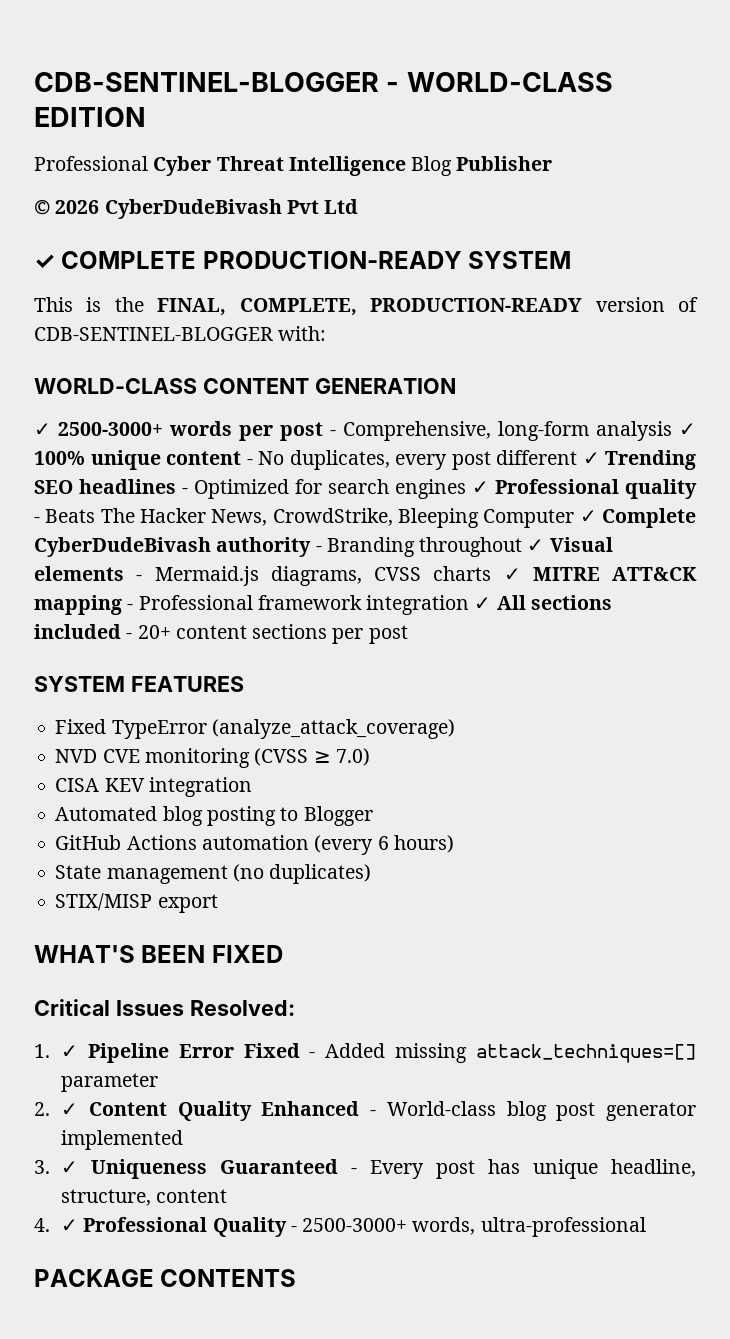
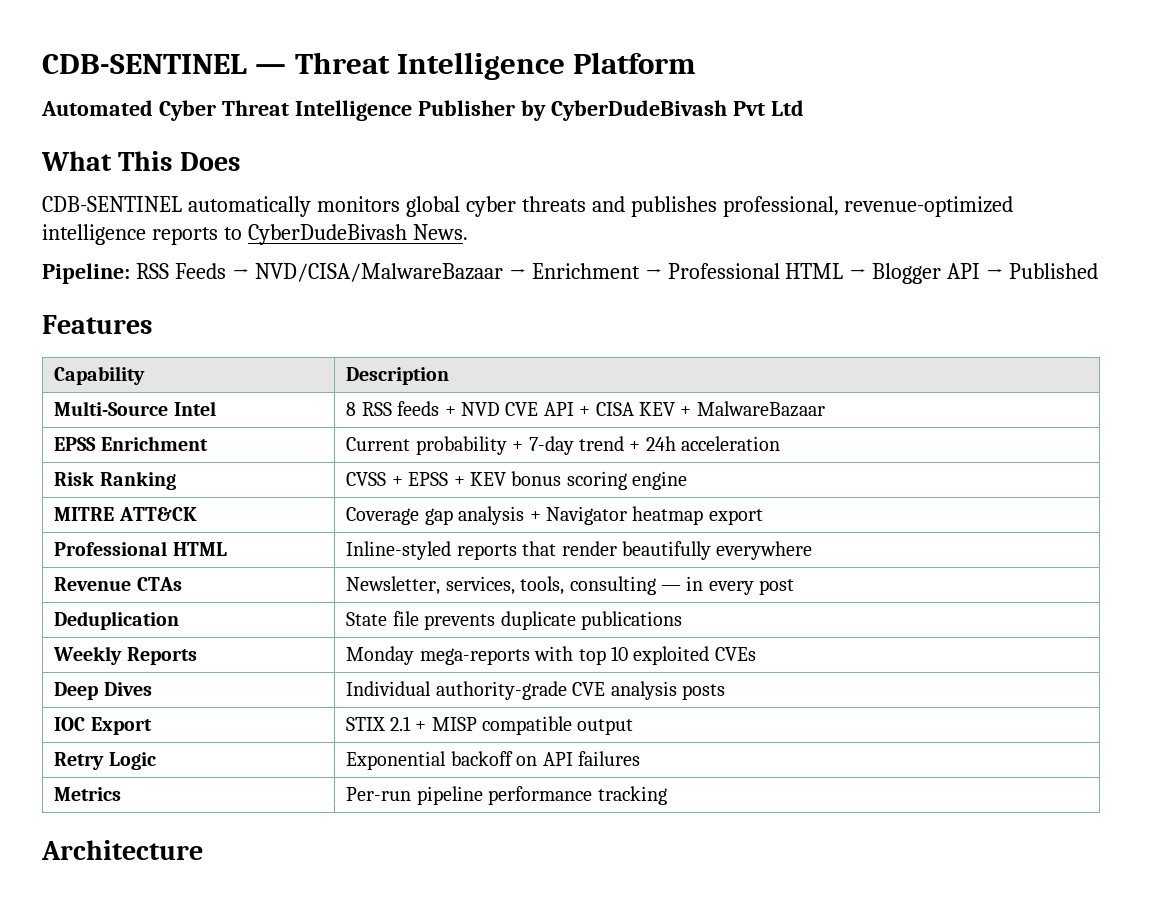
[34,72,613,92] [34,107,146,127] [34,156,148,171] CDB-SENTINEL-BLOGGER - WORLD-CLASS EDITION // Professional -> [42,52,697,80] [41,100,153,116] CDB-SENTINEL — Threat Intelligence Platform // Automated
[411,156,453,176] Blog -> (412, 110) none
[34,199,100,215] // © 2026 -> [520,100,546,121] by
[34,251,572,269] [34,297,698,316] [34,326,327,341] [34,378,456,394] [34,421,696,441] [34,450,696,470] [34,479,697,499] [34,508,696,528] [34,537,613,557] [34,566,697,586] [34,595,612,615] [34,624,408,644] [34,676,244,692] [55,719,455,739] [55,748,370,768] [55,777,252,797] [55,806,373,826] [55,835,454,855] [55,864,372,884] [55,893,218,913] [34,945,283,963] [34,999,295,1016] [34,1043,696,1063] [61,1073,159,1092] [34,1101,696,1121] [61,1130,184,1150] [34,1159,696,1179] [61,1189,228,1206] [34,1217,646,1237] [34,1269,297,1287] ✓ COMPLETE PRODUCTION-READY SYSTEM // This is the FINAL, COMPLETE, PRODUCTION-READY version of CDB-SENTINEL-BLOGGER with: // WORLD-CLASS CONTENT GENERATION // ✓ 2500-3000+ words per post - Comprehensive, long-form analysis ✓ 100% unique content - No duplicates, every post different ✓ Trending SEO headlines - Optimized for search engines ✓ Professional quality - Beats The Hacker News, CrowdStrike, Bleeping Computer ✓ Complete CyberDudeBivash authority - Branding throughout ✓ Visual elements - Mermaid.js diagrams, CVSS charts ✓ MITRE ATT&CK mapping - Professional framework integration ✓ All sections included - 20+ content sections per post // SYSTEM FEATURES // Fixed TypeError (analyze_attack_coverage) // NVD CVE monitoring (CVSS ≥ 7.0) // CISA KEV integration // Automated blog posting to Blogger // GitHub Actions automation (every 6 hours) // State management (no duplicates) // STIX/MISP export // WHAT'S BEEN FIXED // Critical Issues Resolved: // 1. ✓ Pipeline Error Fixed - Added missing attack_techniques=[] parameter // 2. ✓ Content Quality Enhanced - World-class blog post generator implemented // 3. ✓ Uniqueness Guaranteed - Every post has unique headline, structure, content // 4. ✓ Professional Quality - 2500-3000+ words, ultra-professional // PACKAGE CONTENTS -> [41,151,240,171] [42,196,1014,217] [42,224,468,245] [42,263,1099,284] [42,315,152,334] [54,366,146,385] [346,367,450,385] [54,401,216,416] [346,401,825,417] [54,436,208,451] [346,436,781,455] [54,471,176,490] [346,471,688,490] [54,507,197,521] [346,506,763,525] [54,541,227,556] [346,541,813,560] [54,577,182,591] [346,576,795,595] [54,611,180,630] [346,611,682,630] [53,646,197,665] [346,646,756,665] [54,682,152,700] [346,681,725,700] [54,717,152,735] [346,716,634,735] [54,752,156,770] [346,751,640,770] [54,787,122,801] [346,786,667,805] [41,840,203,860] What This Does // CDB-SENTINEL automatically monitors global cyber threats and publishes professional, revenue-optimized intelligence reports to CyberDudeBivash News. // Pipeline: RSS Feeds → NVD/CISA/MalwareBazaar → Enrichment → Professional HTML → Blogger API → Published // Features // Capability | Description // Multi-Source Intel | 8 RSS feeds + NVD CVE API + CISA KEV + MalwareBazaar // EPSS Enrichment | Current probability + 7-day trend + 24h acceleration // Risk Ranking | CVSS + EPSS + KEV bonus scoring engine // MITRE ATT&CK | Coverage gap analysis + Navigator heatmap export // Professional HTML | Inline-styled reports that render beautifully everywhere // Revenue CTAs | Newsletter, services, tools, consulting — in every post // Deduplication | State file prevents duplicate publications // Weekly Reports | Monday mega-reports with top 10 exploited CVEs // Deep Dives | Individual authority-grade CVE analysis posts // IOC Export | STIX 2.1 + MISP compatible output // Retry Logic | Exponential backoff on API failures // Metrics | Per-run pipeline performance tracking // Architecture

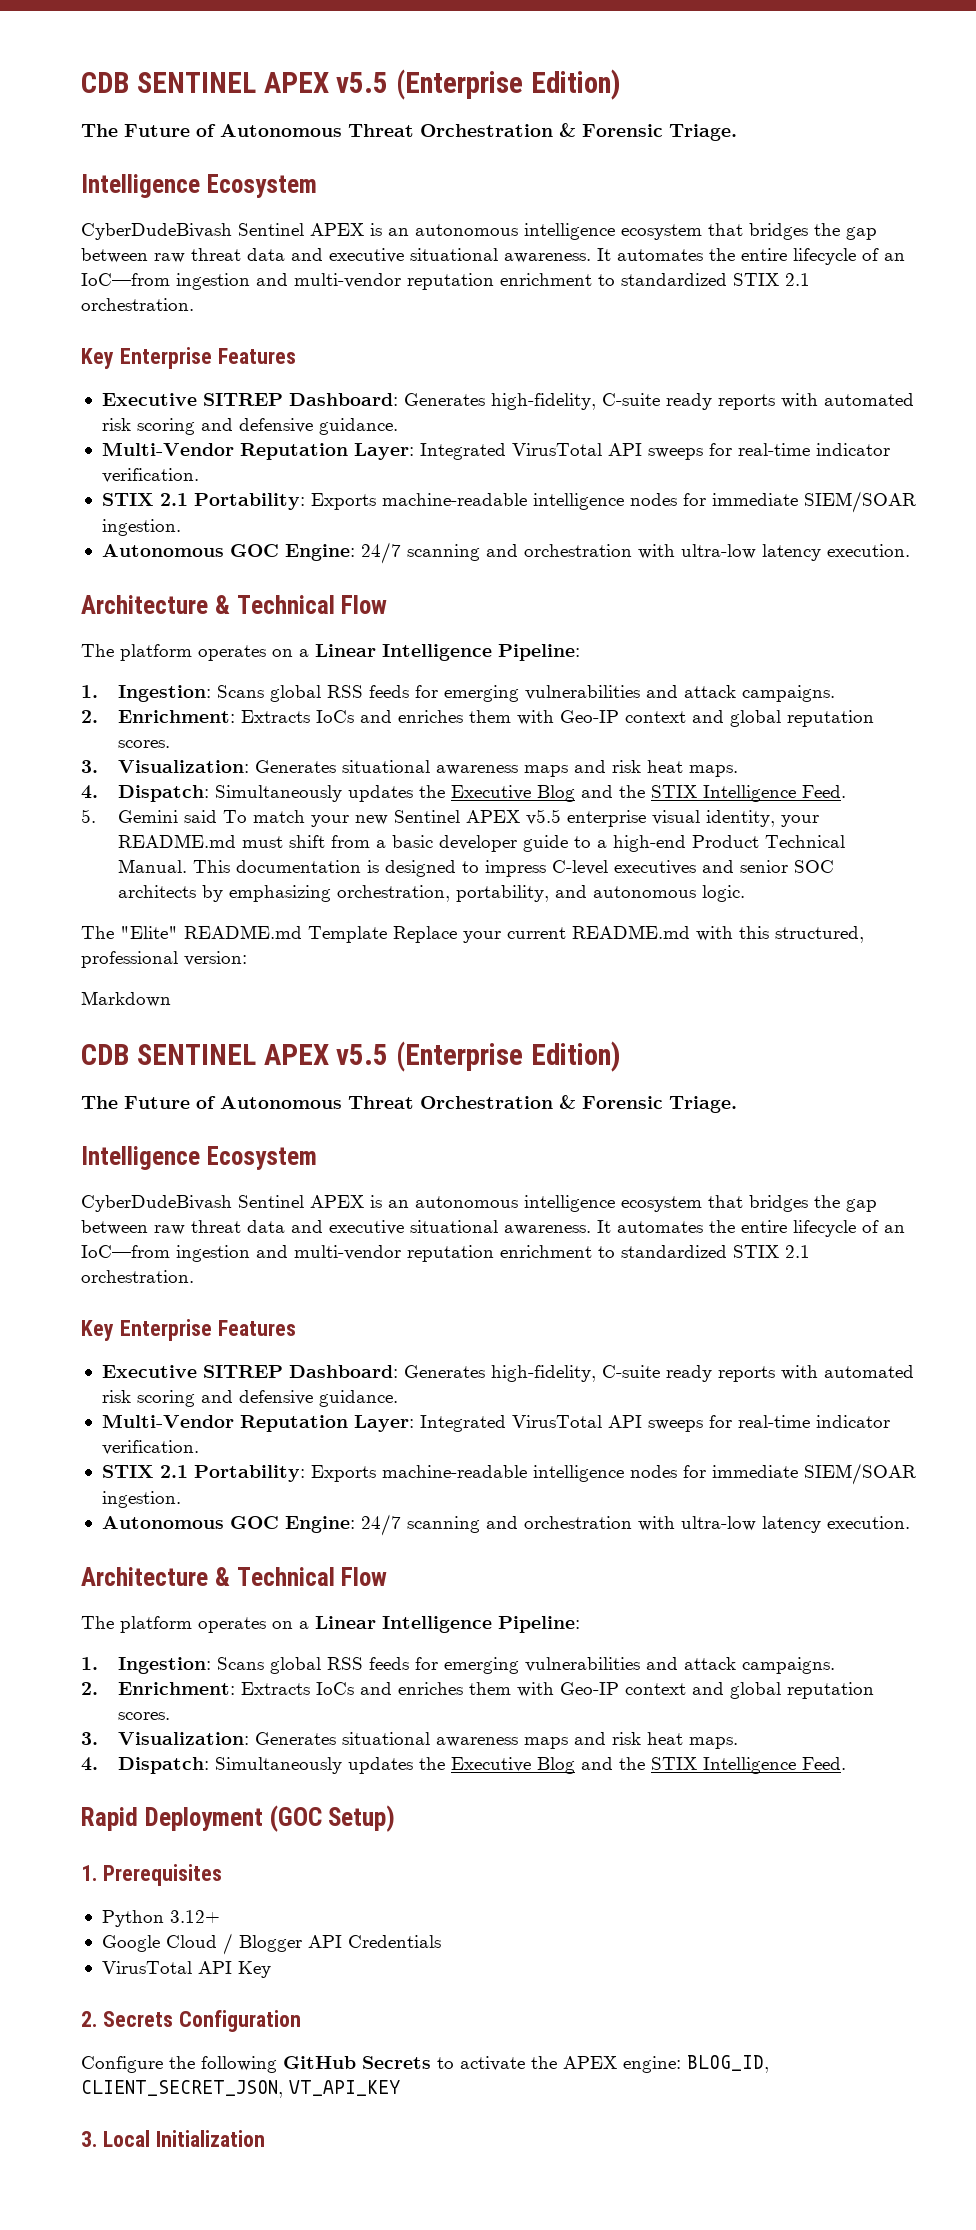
[42,52,697,80] [41,100,804,121] [41,151,240,171] [42,196,1014,217] [42,224,468,245] [42,263,1099,284] [42,315,152,334] [54,366,146,385] [346,367,450,385] [54,401,216,416] [346,401,825,417] [54,436,208,451] [346,436,781,455] [54,471,176,490] [346,471,688,490] [54,507,197,521] [346,506,763,525] [54,541,227,556] [346,541,813,560] [54,577,182,591] [346,576,795,595] [54,611,180,630] [346,611,682,630] [53,646,197,665] [346,646,756,665] [54,682,152,700] [346,681,725,700] [54,717,152,735] [346,716,634,735] [54,752,156,770] [346,751,640,770] [54,787,122,801] [346,786,667,805] [41,840,203,860] CDB-SENTINEL — Threat Intelligence Platform // Automated Cyber Threat Intelligence Publisher by CyberDudeBivash Pvt Ltd // What This Does // CDB-SENTINEL automatically monitors global cyber threats and publishes professional, revenue-optimized intelligence reports to CyberDudeBivash News. // Pipeline: RSS Feeds → NVD/CISA/MalwareBazaar → Enrichment → Professional HTML → Blogger API → Published // Features // Capability | Description // Multi-Source Intel | 8 RSS feeds + NVD CVE API + CISA KEV + MalwareBazaar // EPSS Enrichment | Current probability + 7-day trend + 24h acceleration // Risk Ranking | CVSS + EPSS + KEV bonus scoring engine // MITRE ATT&CK | Coverage gap analysis + Navigator heatmap export // Professional HTML | Inline-styled reports that render beautifully everywhere // Revenue CTAs | Newsletter, services, tools, consulting — in every post // Deduplication | State file prevents duplicate publications // Weekly Reports | Monday mega-reports with top 10 exploited CVEs // Deep Dives | Individual authority-grade CVE analysis posts // IOC Export | STIX 2.1 + MISP compatible output // Retry Logic | Exponential backoff on API failures // Metrics | Per-run pipeline performance tracking // Architecture -> [81,69,622,100] [81,123,737,141] [81,174,317,198] [81,223,877,240] [81,248,905,265] [81,273,810,290] [81,298,194,311] [81,347,296,369] [101,393,914,410] [101,418,398,435] [101,442,890,460] [101,468,199,483] [101,491,916,513] [101,519,181,536] [101,542,910,564] [81,595,388,614] [81,644,580,661] [81,685,836,702] [81,710,875,727] [118,740,171,748] [81,760,739,777] [81,785,847,802] [81,809,820,827] [118,834,846,852] [118,859,835,877] [118,885,746,902] [81,925,864,943] [81,951,247,968] [81,991,171,1007] [81,1041,622,1072] [81,1095,737,1113] [81,1146,317,1170] [81,1195,877,1212] [81,1220,905,1237] [81,1245,810,1262] [81,1270,194,1283] [81,1319,296,1341] [101,1365,914,1382] [101,1390,398,1407] [101,1414,890,1432] [101,1440,199,1455] [101,1463,916,1485] [101,1491,181,1508] [101,1514,910,1536] [81,1567,388,1586] [81,1616,580,1633] [81,1657,836,1674] [81,1682,875,1699] [118,1712,171,1720] [81,1732,739,1749] [81,1757,847,1774] [81,1805,396,1832] [81,1864,222,1886] [101,1910,220,1927] [101,1933,441,1955] [101,1961,271,1978] [81,2010,301,2032] [81,2055,769,2073] [81,2080,400,2098] [81,2130,265,2147] CDB SENTINEL APEX v5.5 (Enterprise Edition) // The Future of Autonomous Threat Orchestration & Forensic Triage. // Intelligence Ecosystem // CyberDudeBivash Sentinel APEX is an autonomous intelligence ecosystem that bridges the gap between raw threat data and executive situational awareness. It automates the entire lifecycle of an IoC—from ingestion and multi-vendor reputation enrichment to standardized STIX 2.1 orchestration. // Key Enterprise Features // Executive SITREP Dashboard: Generates high-fidelity, C-suite ready reports with automated risk scoring and defensive guidance. // Multi-Vendor Reputation Layer: Integrated VirusTotal API sweeps for real-time indicator verification. // STIX 2.1 Portability: Exports machine-readable intelligence nodes for immediate SIEM/SOAR ingestion. // Autonomous GOC Engine: 24/7 scanning and orchestration with ultra-low latency execution. // Architecture & Technical Flow // The platform operates on a Linear Intelligence Pipeline: // 1. Ingestion: Scans global RSS feeds for emerging vulnerabilities and attack campaigns. // 2. Enrichment: Extracts IoCs and enriches them with Geo-IP context and global reputation scores. // 3. Visualization: Generates situational awareness maps and risk heat maps. // 4. Dispatch: Simultaneously updates the Executive Blog and the STIX Intelligence Feed. // 5. Gemini said To match your new Sentinel APEX v5.5 enterprise visual identity, your README.md must shift from a basic developer guide to a high-end Product Technical Manual. This documentation is designed to impress C-level executives and senior SOC architects by emphasizing orchestration, portability, and autonomous logic. // The "Elite" README.md Template Replace your current README.md with this structured, professional version: // Markdown // CDB SENTINEL APEX v5.5 (Enterprise Edition) // The Future of Autonomous Threat Orchestration & Forensic Triage. // Intelligence Ecosystem // CyberDudeBivash Sentinel APEX is an autonomous intelligence ecosystem that bridges the gap between raw threat data and executive situational awareness. It automates the entire lifecycle of an IoC—from ingestion and multi-vendor reputation enrichment to standardized STIX 2.1 orchestration. // Key Enterprise Features // Executive SITREP Dashboard: Generates high-fidelity, C-suite ready reports with automated risk scoring and defensive guidance. // Multi-Vendor Reputation Layer: Integrated VirusTotal API sweeps for real-time indicator verification. // STIX 2.1 Portability: Exports machine-readable intelligence nodes for immediate SIEM/SOAR ingestion. // Autonomous GOC Engine: 24/7 scanning and orchestration with ultra-low latency execution. // Architecture & Technical Flow // The platform operates on a Linear Intelligence Pipeline: // 1. Ingestion: Scans global RSS feeds for emerging vulnerabilities and attack campaigns. // 2. Enrichment: Extracts IoCs and enriches them with Geo-IP context and global reputation scores. // 3. Visualization: Generates situational awareness maps and risk heat maps. // 4. Dispatch: Simultaneously updates the Executive Blog and the STIX Intelligence Feed. // Rapid Deployment (GOC Setup) // 1. Prerequisites // Python 3.12+ // Google Cloud / Blogger API Credentials // VirusTotal API Key // 2. Secrets Configuration // Configure the following GitHub Secrets to activate the APEX engine: BLOG_ID, CLIENT_SECRET_JSON, VT_API_KEY // 3. Local Initialization

